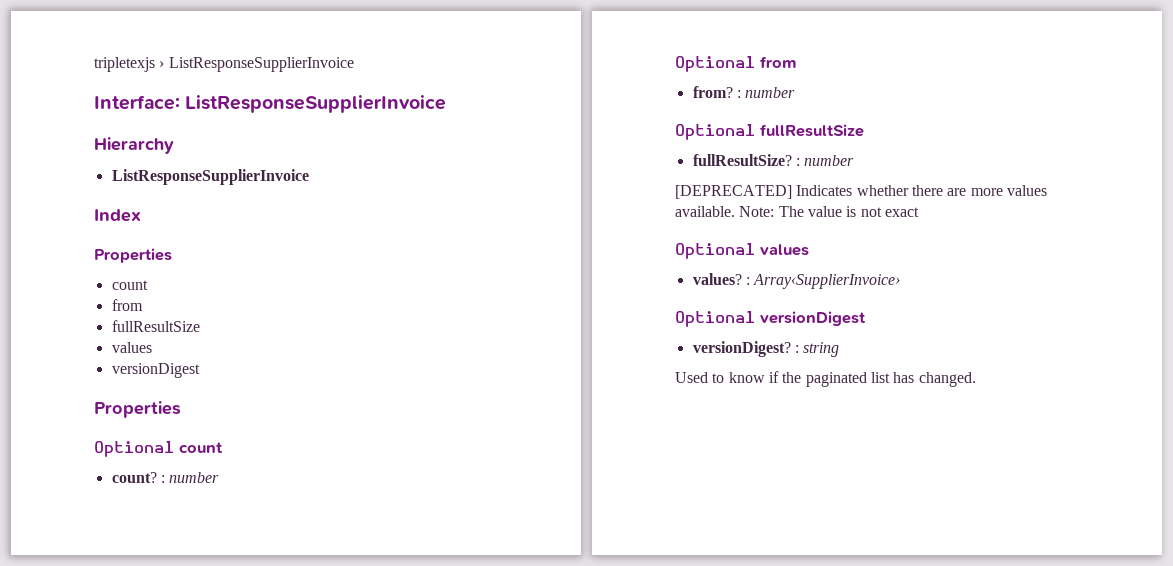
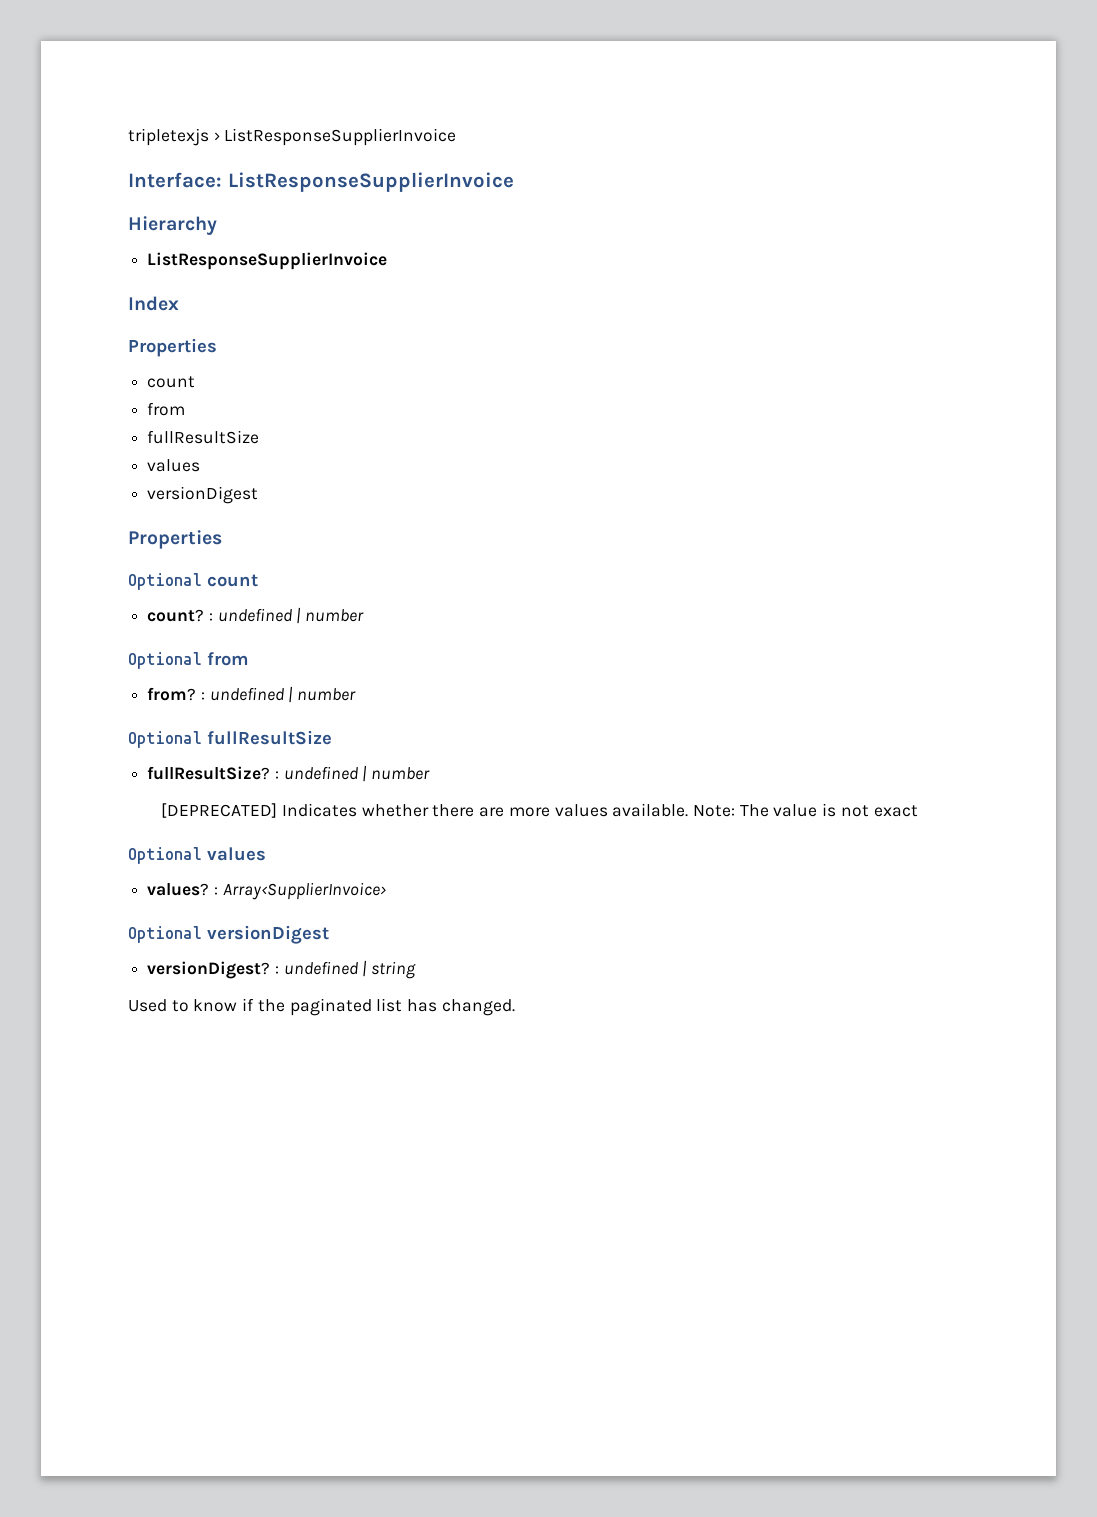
(165, 479) none -> [217,607,302,624] undefined |
(741, 94) none -> [209,686,294,703] undefined |
(800, 162) none -> [283,765,368,782] undefined |
(799, 349) none -> [283,960,368,977] undefined |

